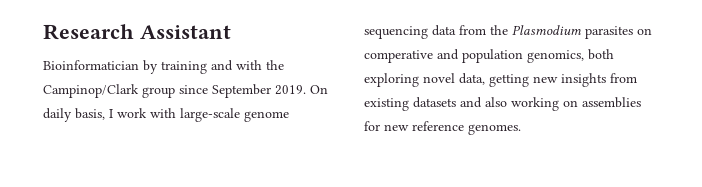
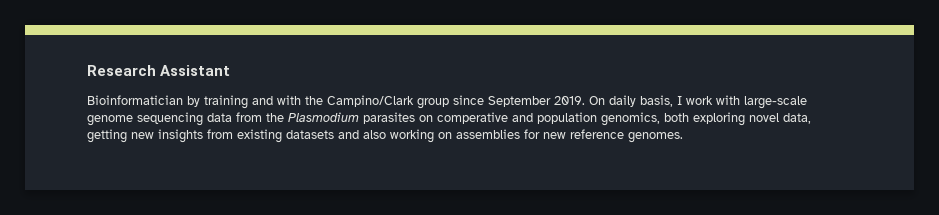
[43,84,139,98] Campinop/Clark -> [327,95,414,107] Campino/Clark

